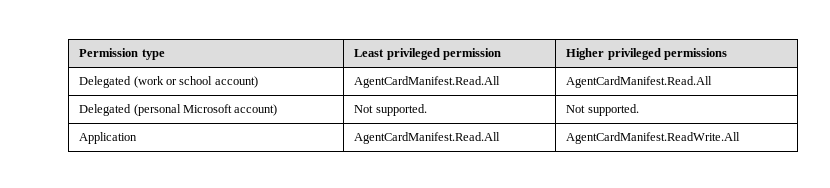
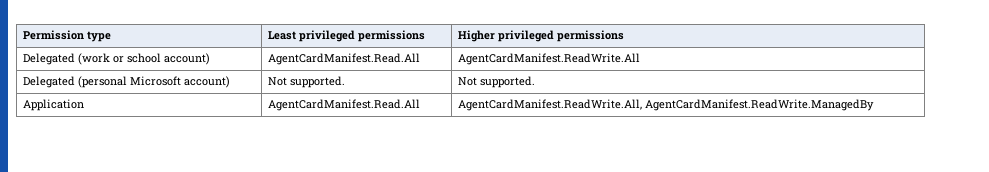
[442,48,501,60] permission -> [357,30,425,42] permissions
[566,76,713,88] AgentCardManifest.Read.All -> [457,53,640,65] AgentCardManifest.ReadWrite.All
[566,132,741,144] AgentCardManifest.ReadWrite.All -> [457,99,874,111] AgentCardManifest.ReadWrite.All, AgentCardManifest.ReadWrite.ManagedBy

